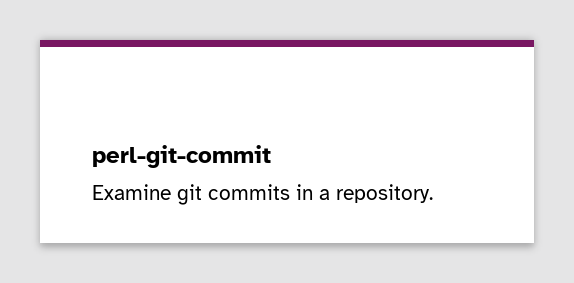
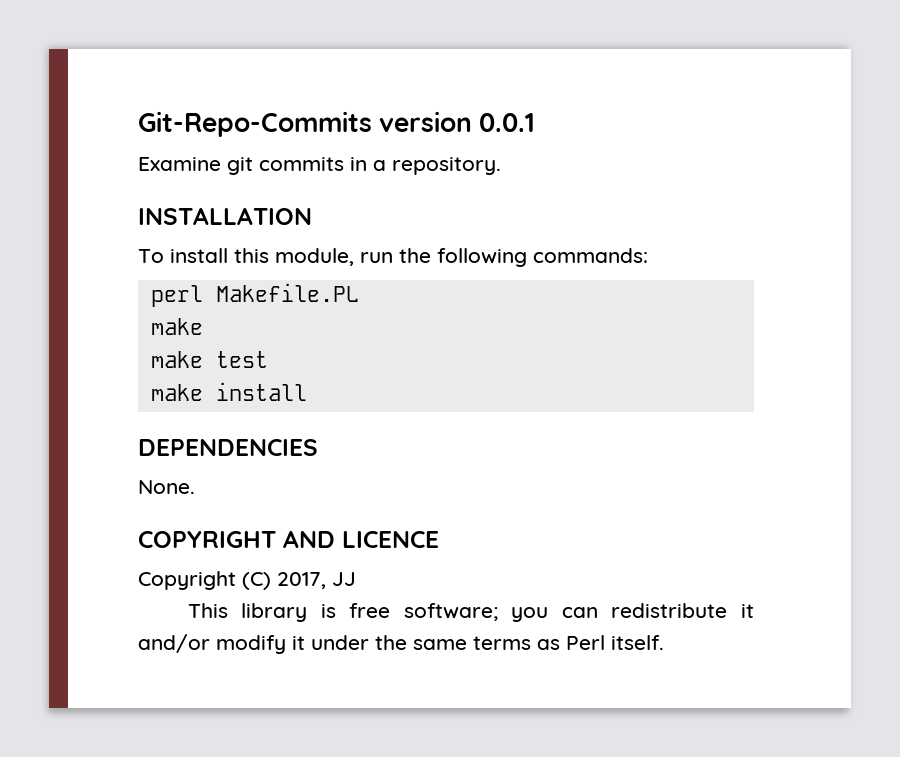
[92,145,271,168] perl-git-commit -> [138,111,536,137] Git-Repo-Commits version 0.0.1
(433, 193) none -> [138,207,312,225] [138,248,648,267] [150,283,359,307] [150,318,203,335] [150,351,268,368] [150,382,307,401] [138,439,318,456] [138,480,195,494] [138,530,439,548] [138,571,356,590] [187,603,754,622] [138,634,664,654] // INSTALLATION // To install this module, run the following commands: // perl Makefile.PL // make // make test // make install // DEPENDENCIES // None. // COPYRIGHT AND LICENCE // Copyright (C) 2017, JJ // This library is free software; you can redistribute it and/or modify it under the same terms as Perl itself.

